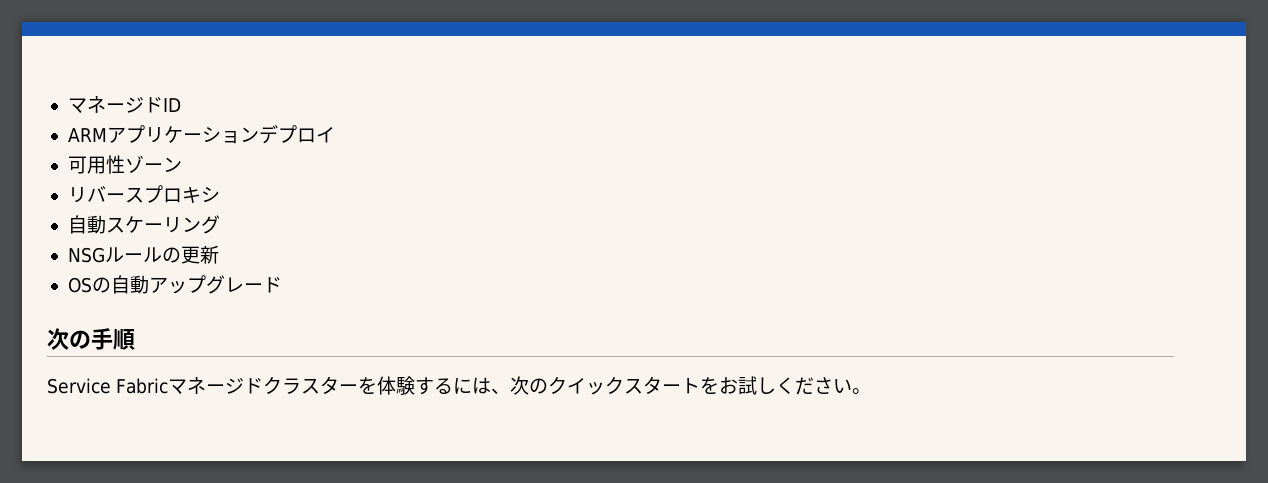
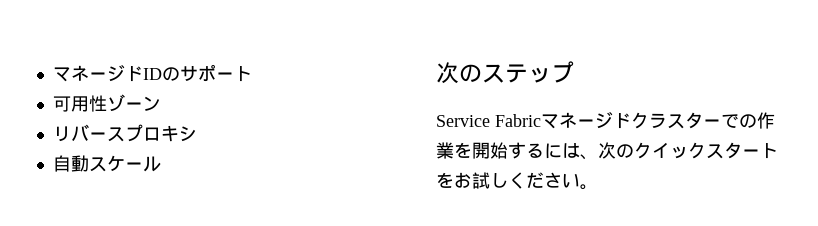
[67,125,335,144] // ARMアプリケーションデプロイ -> [161,64,252,82] のサポート
[162,215,220,234] [67,245,219,264] [67,275,282,294] [47,328,135,350] リング // NSGルールの更新 // OSの自動アップグレード // 次の手順 -> [142,156,161,172] [436,61,574,84] ル // 次のステップ
[358,376,416,396] を体験 -> [721,112,775,129] [436,142,508,159] での作業を開始

